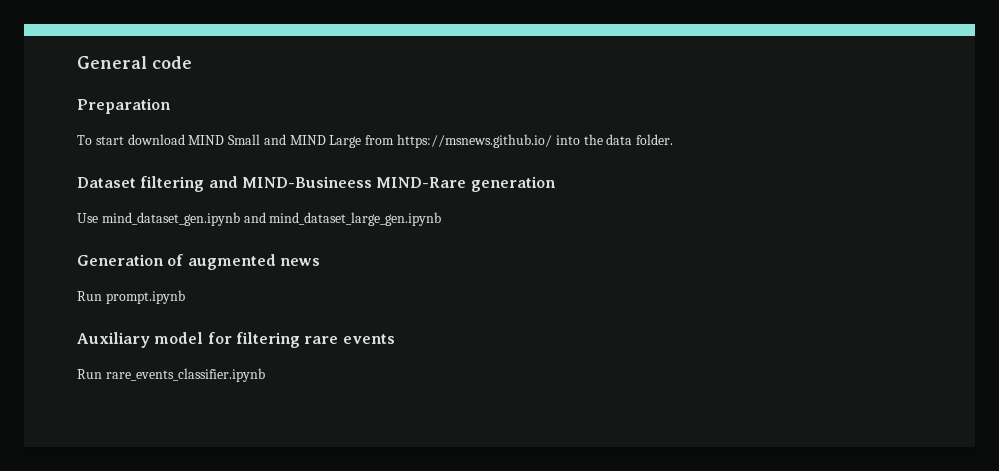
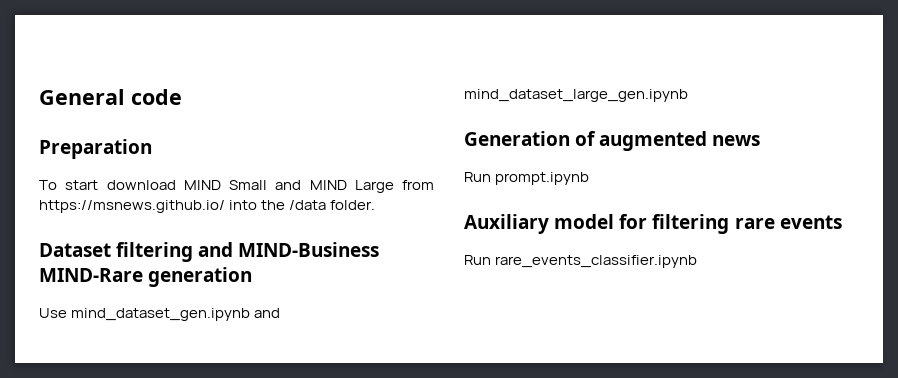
[606,134,633,145] data -> [289,200,327,210] /data
[241,176,372,188] MIND-Busineess -> [238,242,380,257] MIND-Business

